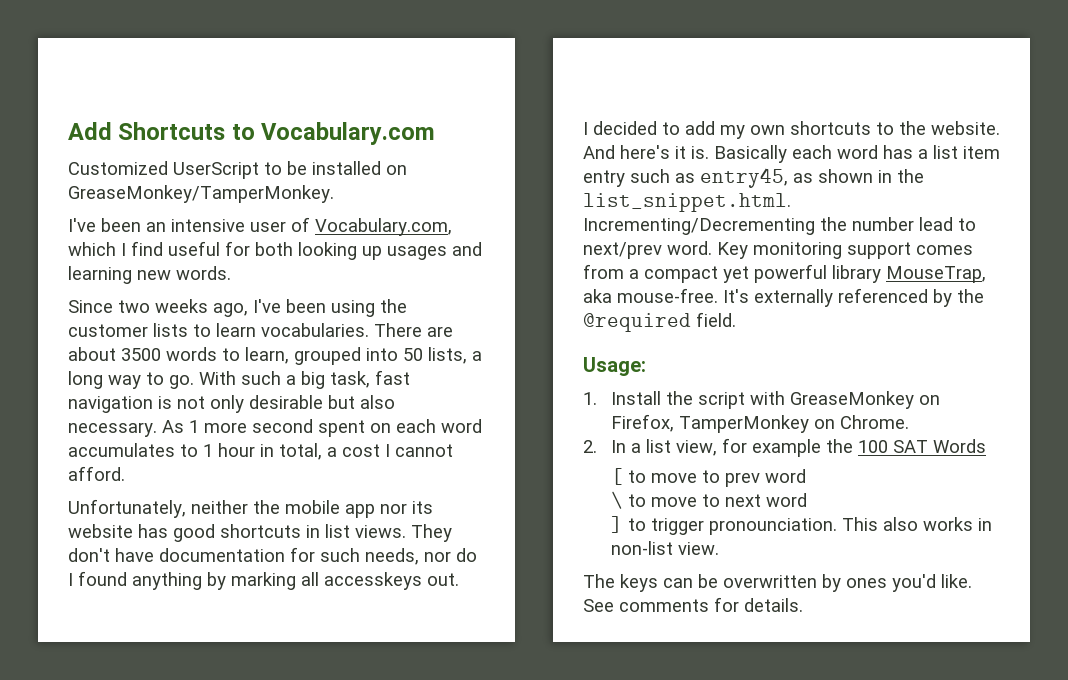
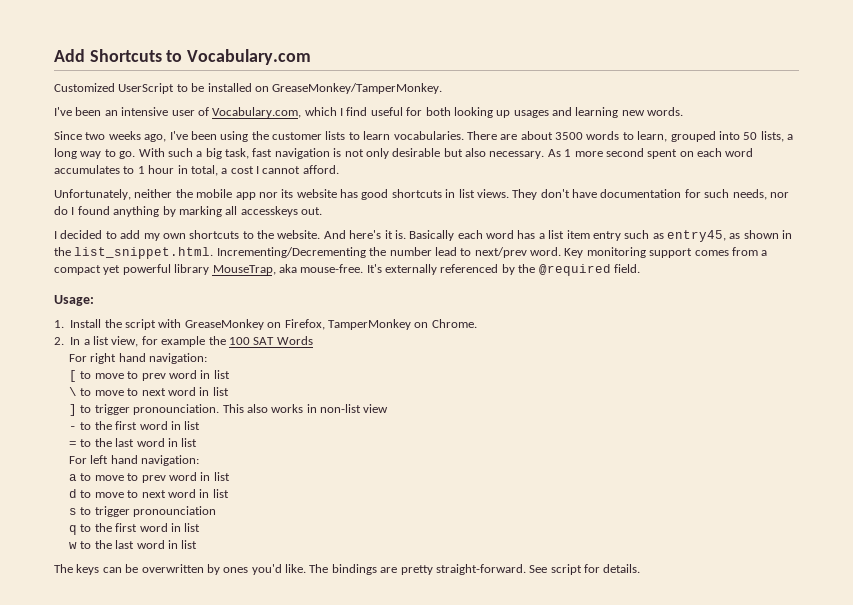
(986, 446) none -> [69,353,208,364] // For right hand navigation:
(806, 476) none -> [200,370,230,379] in list
(807, 500) none -> [199,387,229,396] in list
[677,542,719,555] view. -> [363,404,389,413] [69,421,201,430] [69,438,198,447] [69,455,200,466] [69,472,230,483] [69,489,229,498] [69,506,217,517] [69,523,201,535] [69,540,198,549] view // - to the first word in list // = to the last word in list // For left hand navigation: // a to move to prev word in list // d to move to next word in list // s to trigger pronounciation // q to the first word in list // w to the last word in list
[583,599,709,612] See comments -> [309,564,582,575] The bindings are pretty straight-forward. See script

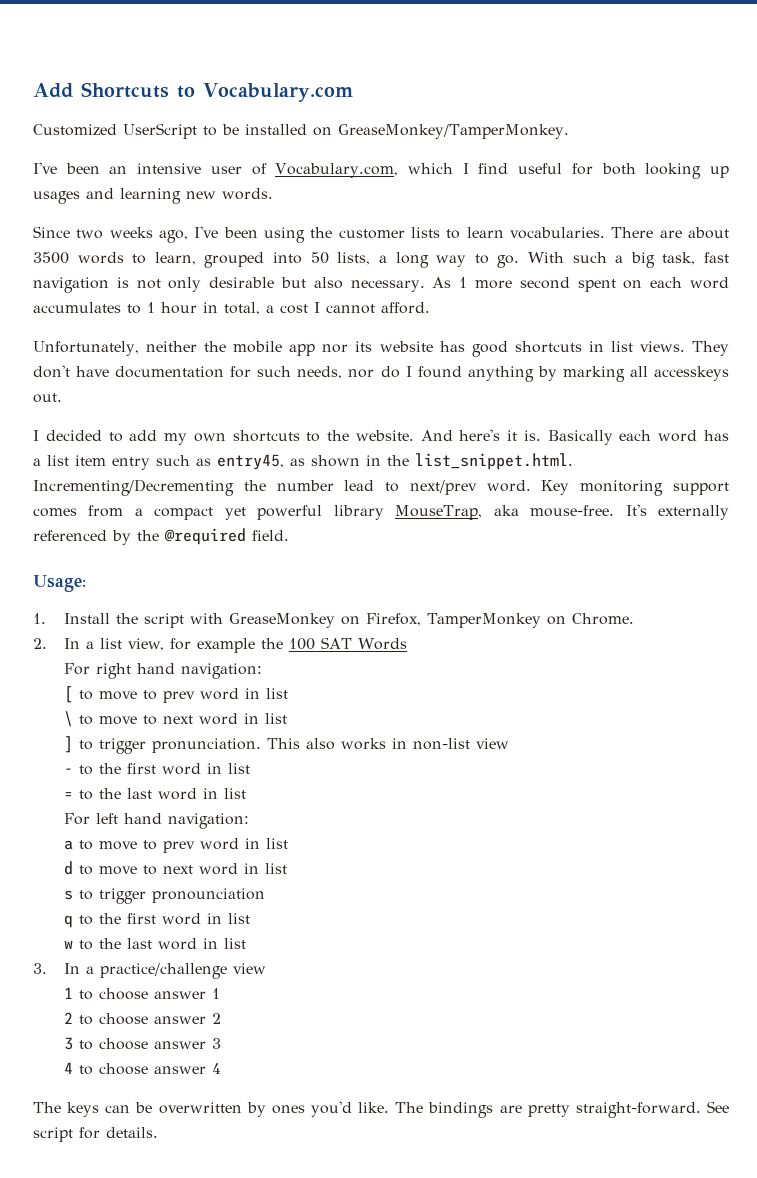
[133,404,220,415] pronounciation. -> [151,738,261,753] pronunciation.
(198, 544) none -> [33,963,266,979] [63,987,220,1000] [63,1012,221,1025] [63,1037,221,1050] [63,1062,221,1075] // 3. In a practice/challenge view // 1 to choose answer 1 // 2 to choose answer 2 // 3 to choose answer 3 // 4 to choose answer 4

